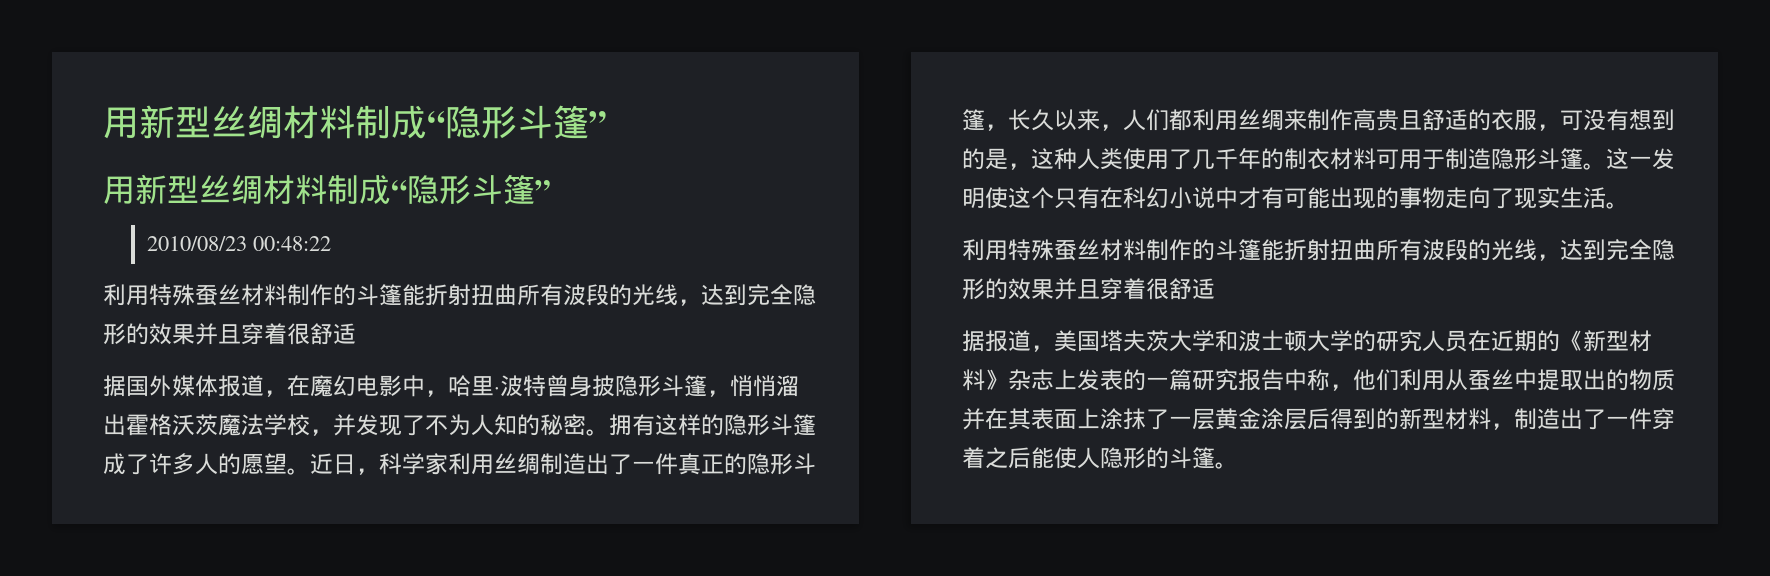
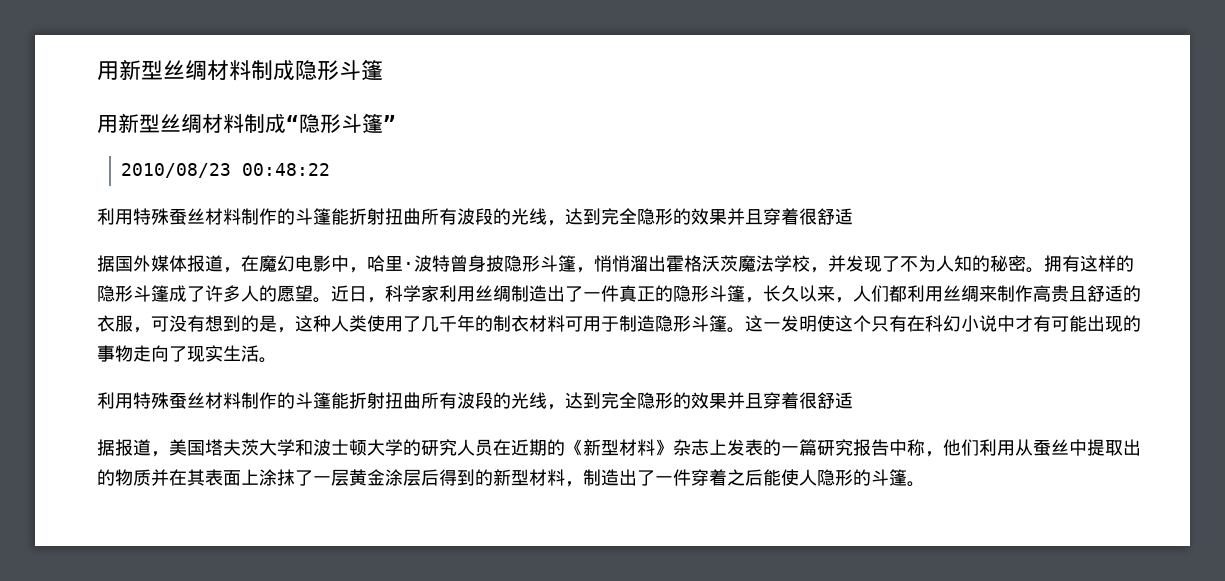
[103,105,607,139] 用新型丝绸材料制成“隐形斗篷” -> [97,60,383,81] 用新型丝绸材料制成隐形斗篷

